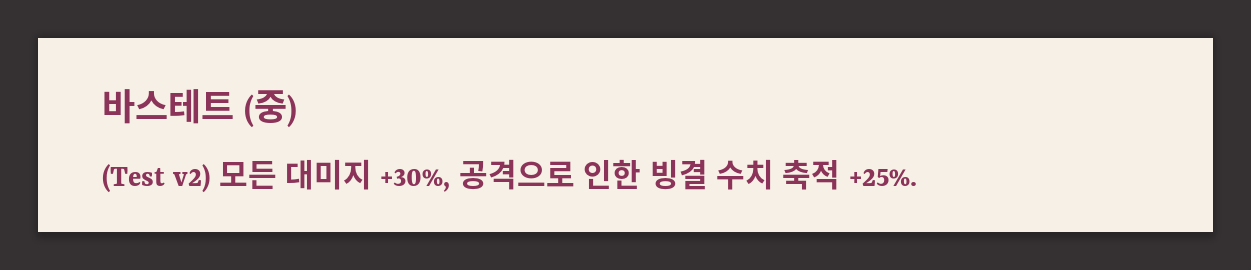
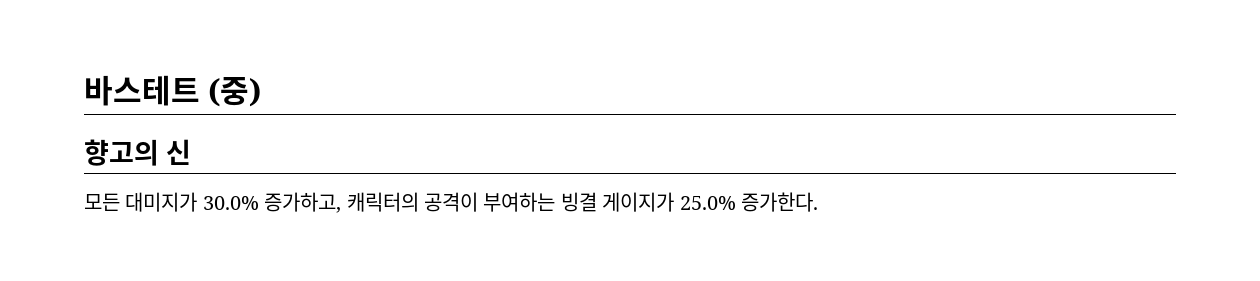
[102,159,917,193] (Test v2) 모든 대미지 +30%, 공격으로 인한 빙결 수치 축적 +25%. -> [84,139,192,166] [84,192,818,213] 향고의 신 // 모든 대미지가 30.0% 증가하고, 캐릭터의 공격이 부여하는 빙결 게이지가 25.0% 증가한다.

